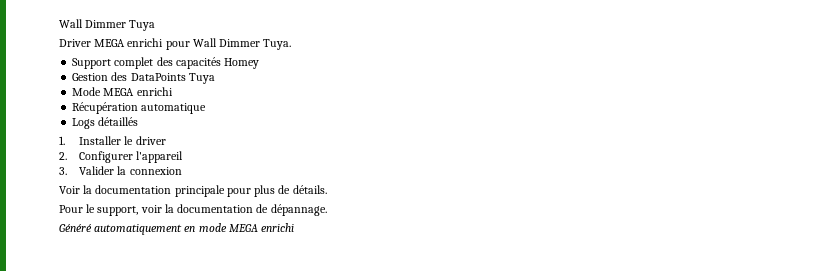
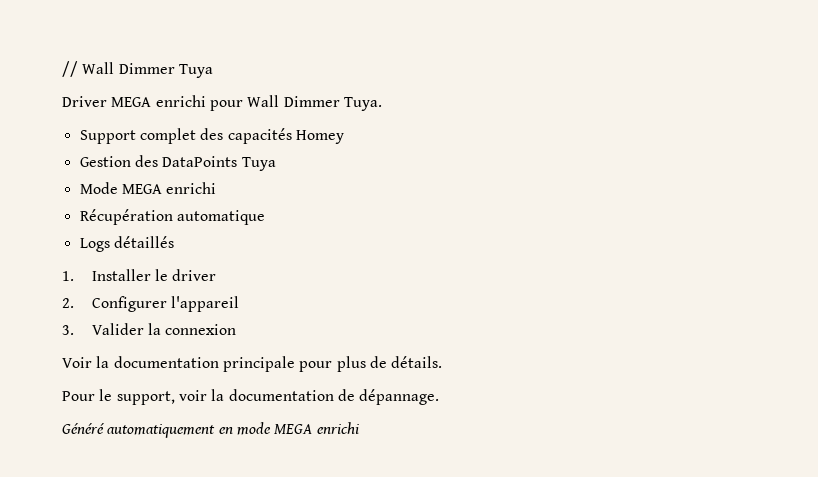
(59, 23) none -> [62,61,78,77] //

